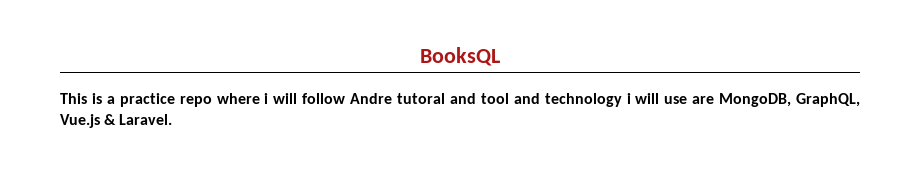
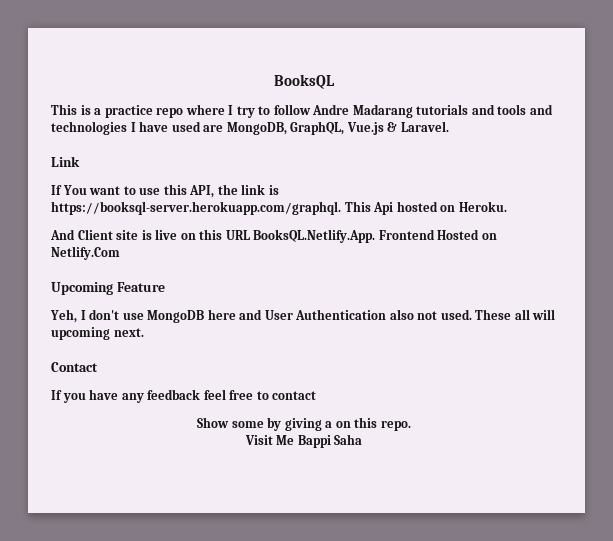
[264,93,688,107] i will follow Andre tutoral and tool and technology i will use -> [228,104,553,118] [51,121,201,135] I try to follow Andre Madarang tutorials and tools and technologies I have used
(173, 119) none -> [51,156,80,167] [51,184,279,198] [51,201,507,215] [50,229,497,243] [51,246,120,260] [51,282,165,295] [50,309,556,323] [51,327,144,340] [51,362,98,372] [51,389,317,403] [197,417,411,431] [244,434,363,448] // Link // If You want to use this API, the link is https://booksql-server.herokuapp.com/graphql. This Api hosted on Heroku. // And Client site is live on this URL BooksQL.Netlify.App. Frontend Hosted on Netlify.Com // Upcoming Feature // Yeh, I don't use MongoDB here and User Authentication also not used. These all will upcoming next. // Contact // If you have any feedback feel free to contact // Show some by giving a on this repo. // Visit Me Bappi Saha

